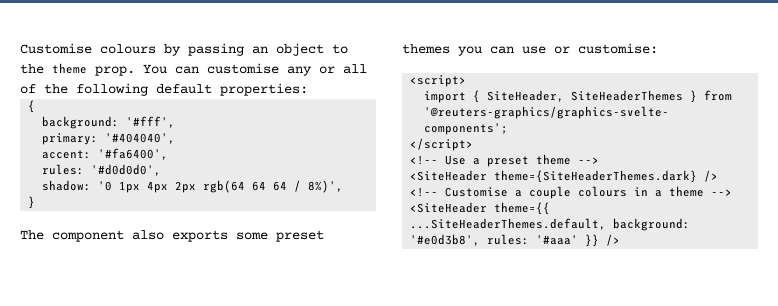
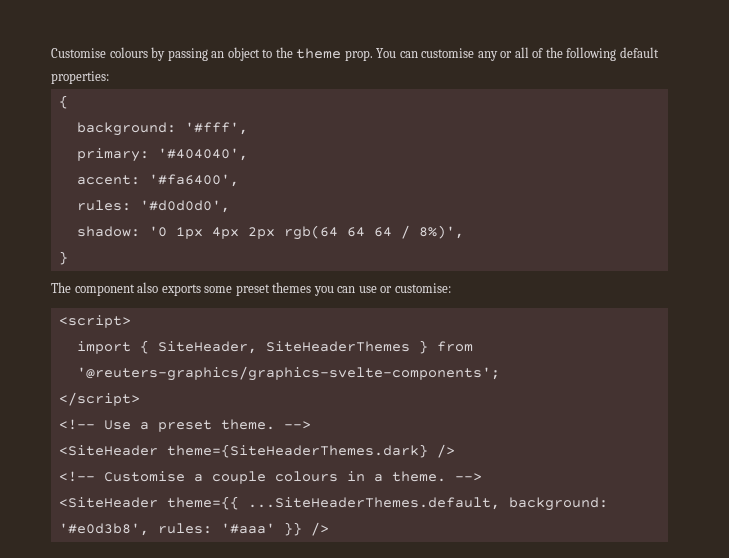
[536,154,572,165] theme -> [220,419,275,430] theme.
[669,186,705,197] theme -> [391,471,446,482] theme.

